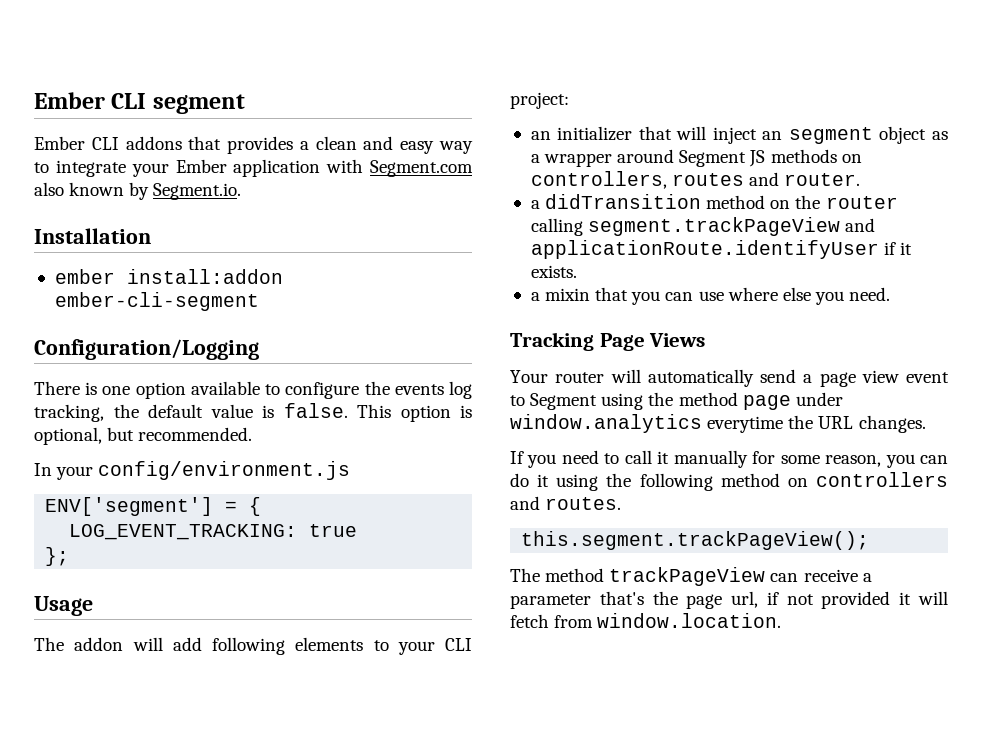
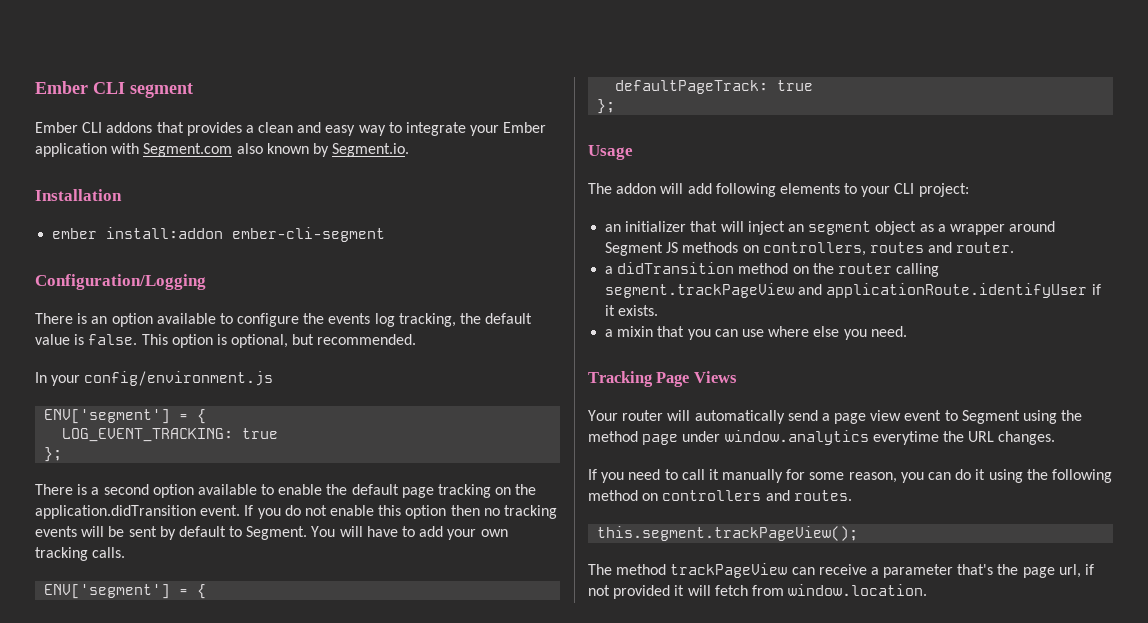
[102,386,131,395] one -> [91,316,108,324] an
(70, 556) none -> [35,484,537,498] [35,505,558,519] [35,526,508,540] [35,547,126,561] [44,584,207,599] [615,80,814,94] [597,99,616,114] // There is a second option available to enable the default page tracking on the application.didTransition event. If you do not enable this option then no tracking events will be sent by default to Segment. You will have to add your own tracking calls. // ENV['segment'] = { // defaultPageTrack: true // };

